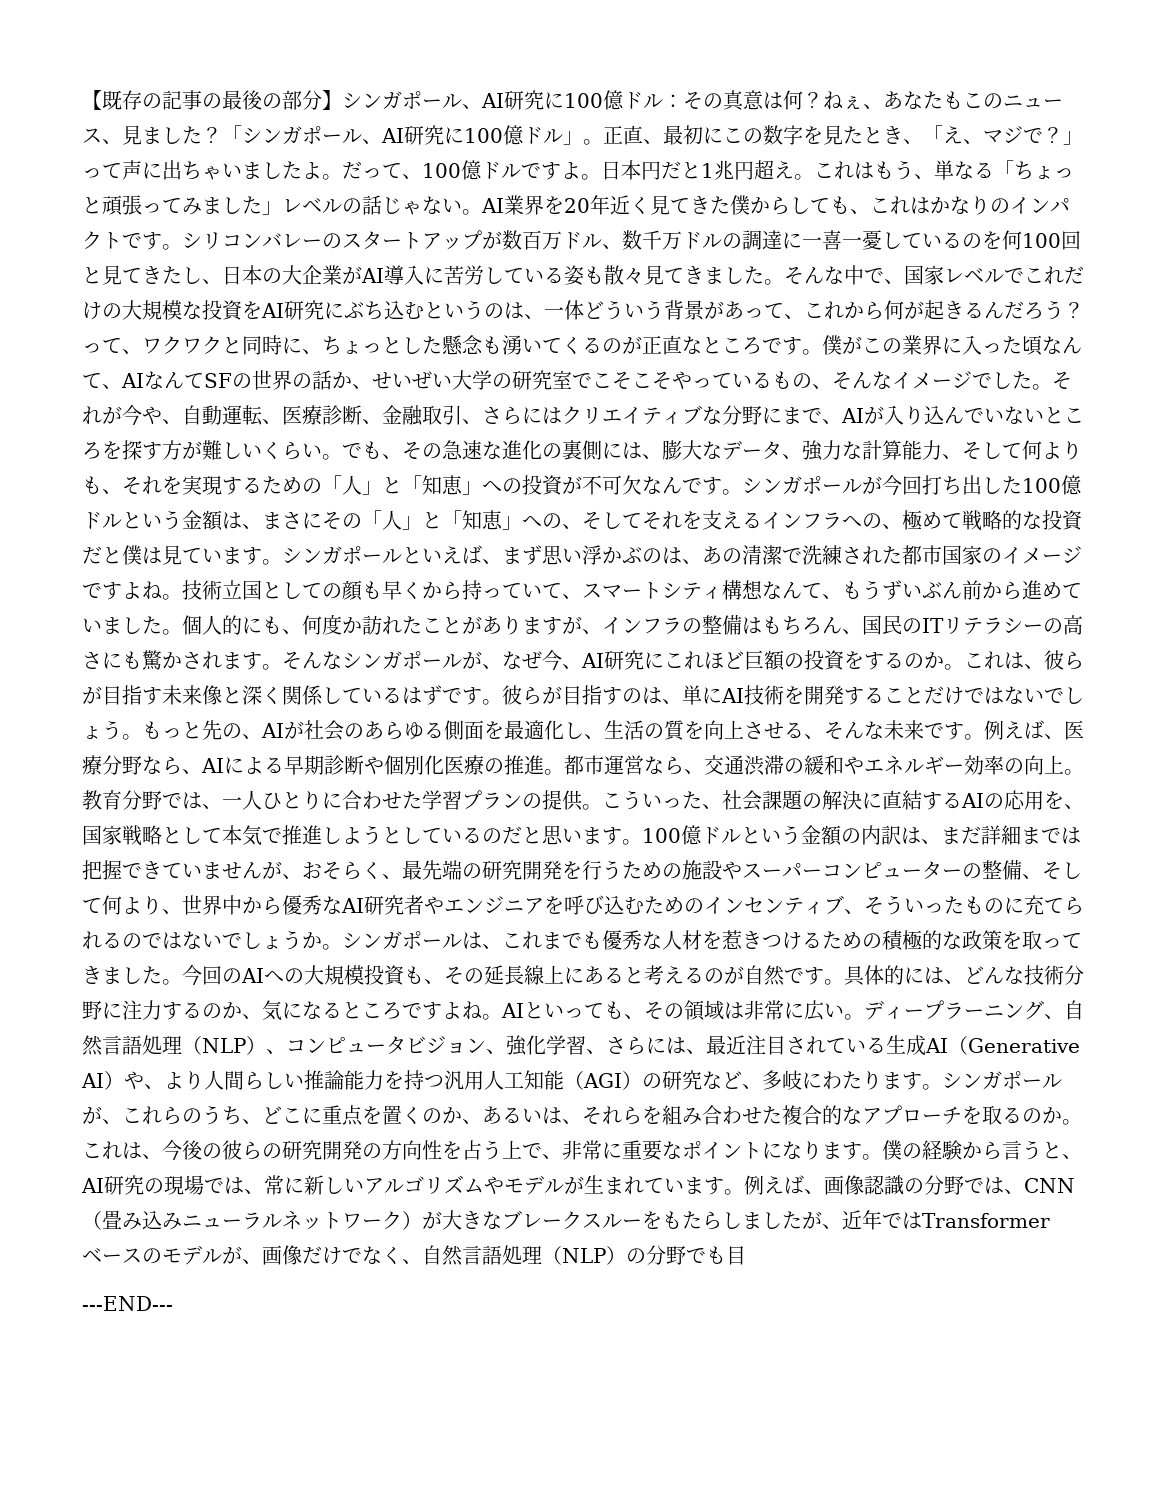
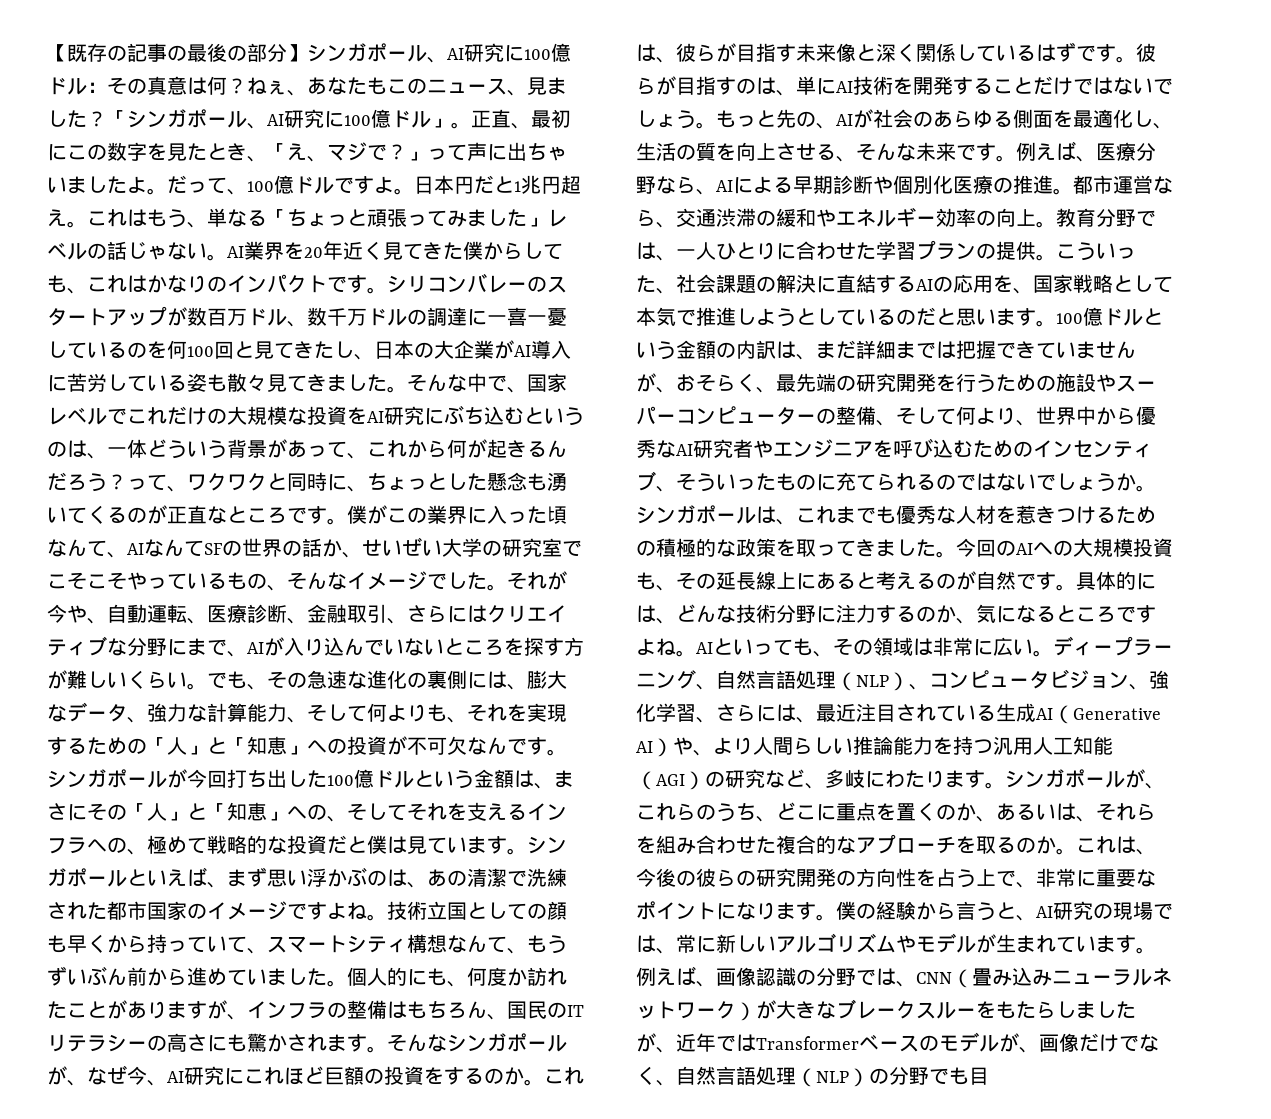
[82,1296,173,1311] // ---END--- -> (989, 1076) none

